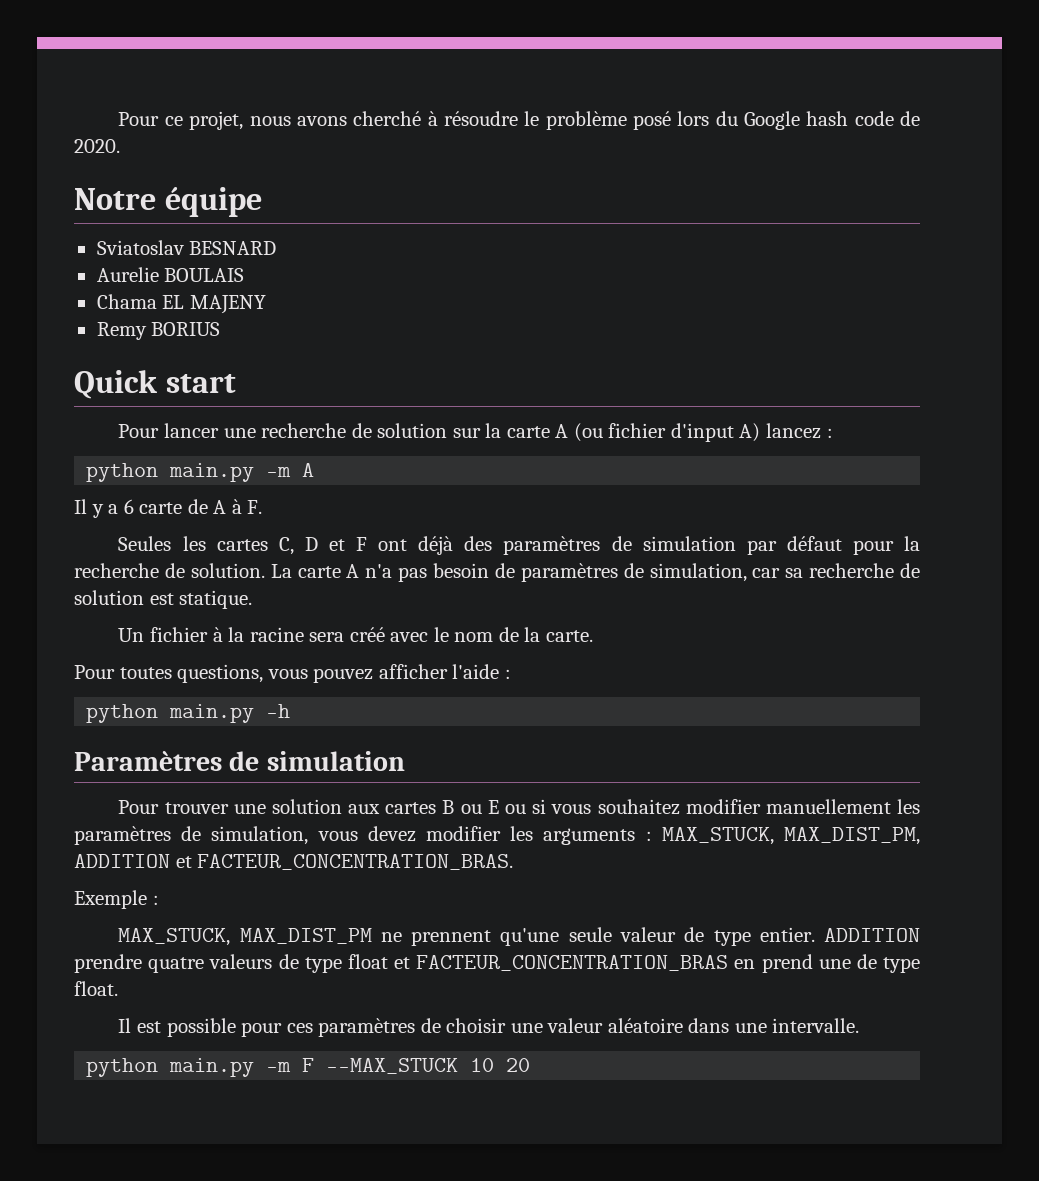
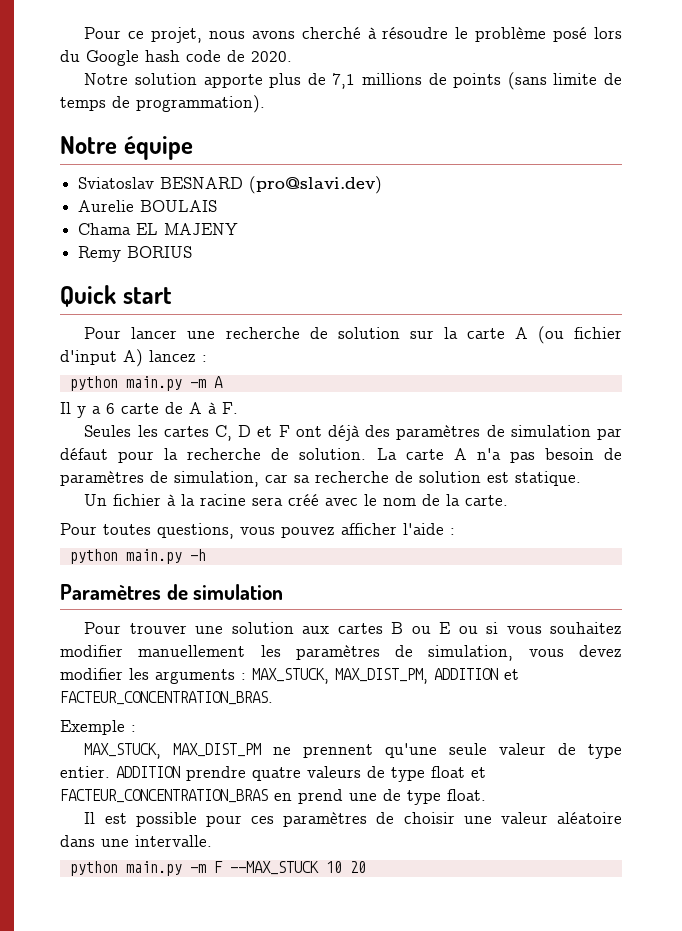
(120, 146) none -> [84,72,623,90] [60,95,265,113] // Notre solution apporte plus de 7,1 millions de points (sans limite de temps de programmation).
(277, 248) none -> [249,176,383,194] (pro@slavi.dev)

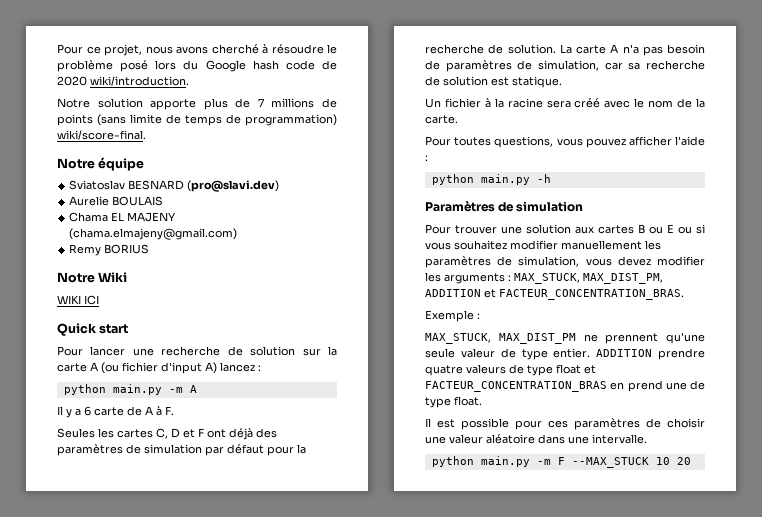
[251,51,292,62] 2020. -> [57,76,189,86] 2020 wiki/introduction.
[332,73,356,89] 7,1 -> [257,98,264,107] 7
[136,95,265,113] programmation). -> [245,114,337,126] [57,130,146,140] programmation) wiki/score-final.
(239, 229) none -> [69,228,238,240] (chama.elmajeny@gmail.com)
(193, 252) none -> [57,272,128,283] [57,295,99,305] // Notre Wiki // WIKI ICI

